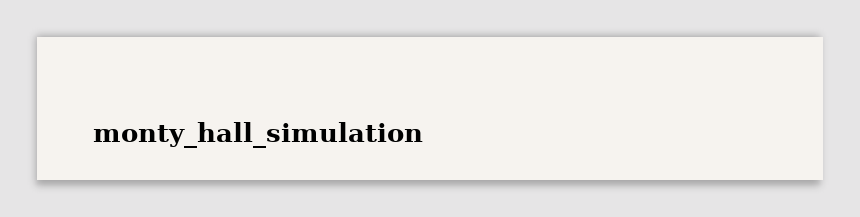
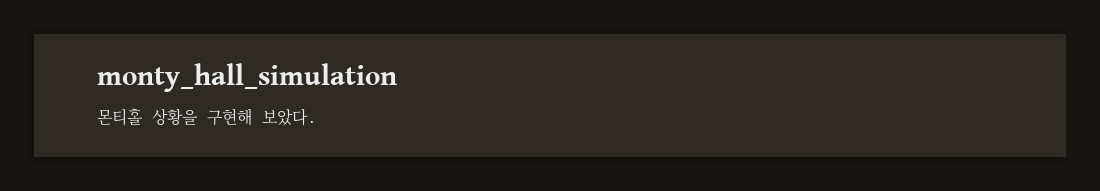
(423, 135) none -> [97,108,317,126] // 몬티홀 상황을 구현해 보았다.

